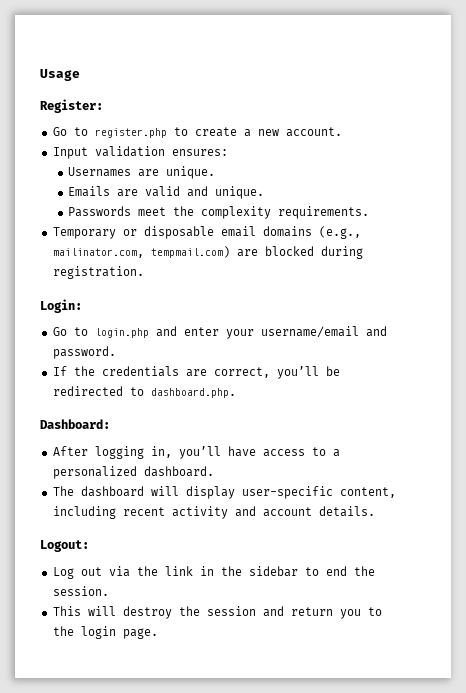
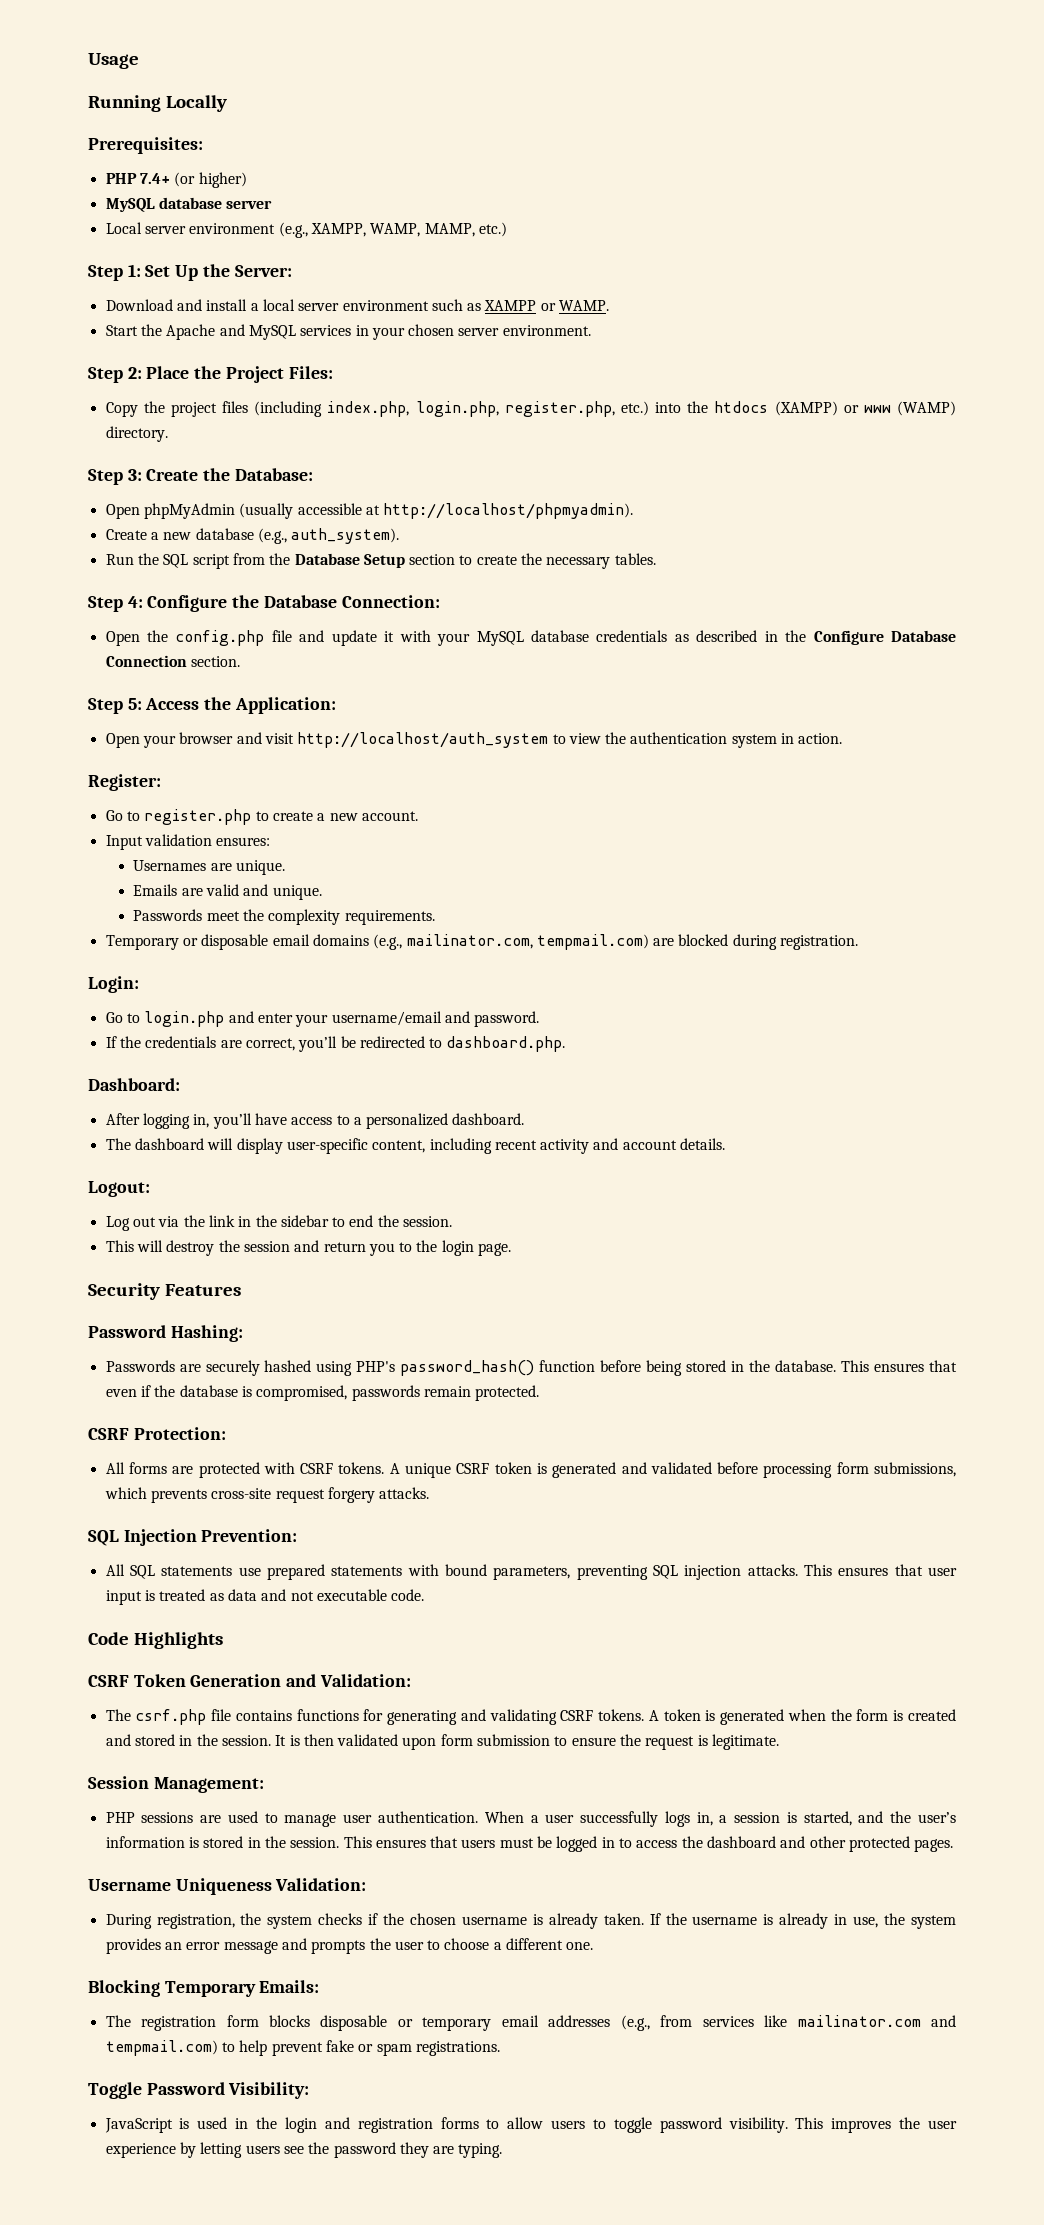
(80, 75) none -> [88,95,227,112] [88,137,203,154] [105,172,247,188] [105,197,273,212] [105,222,507,238] [88,264,292,281] [105,299,610,311] [105,324,591,340] [88,366,333,383] [105,401,956,417] [105,426,168,442] [88,468,313,485] [105,503,634,519] [105,528,400,544] [105,553,656,569] [88,595,440,612] [105,630,957,646] [105,655,240,667] [88,697,336,714] [105,732,843,748] // Running Locally // Prerequisites: // PHP 7.4+ (or higher) // MySQL database server // Local server environment (e.g., XAMPP, WAMP, MAMP, etc.) // Step 1: Set Up the Server: // Download and install a local server environment such as XAMPP or WAMP. // Start the Apache and MySQL services in your chosen server environment. // Step 2: Place the Project Files: // Copy the project files (including index.php, login.php, register.php, etc.) into the htdocs (XAMPP) or www (WAMP) directory. // Step 3: Create the Database: // Open phpMyAdmin (usually accessible at http://localhost/phpmyadmin). // Create a new database (e.g., auth_system). // Run the SQL script from the Database Setup section to create the necessary tables. // Step 4: Configure the Database Connection: // Open the config.php file and update it with your MySQL database credentials as described in the Configure Database Connection section. // Step 5: Access the Application: // Open your browser and visit http://localhost/auth_system to view the authentication system in action.
(158, 633) none -> [88,1283,241,1300] [88,1325,243,1342] [105,1360,957,1376] [105,1385,540,1401] [88,1427,226,1440] [105,1462,956,1478] [104,1487,430,1503] [88,1529,298,1546] [105,1564,957,1580] [105,1589,425,1605] [88,1632,223,1649] [88,1674,411,1687] [105,1709,956,1725] [105,1734,780,1750] [88,1776,264,1793] [105,1811,956,1827] [105,1836,954,1852] [88,1878,367,1895] [105,1913,956,1929] [105,1938,594,1954] [88,1980,320,1997] [105,2015,956,2031] [105,2040,500,2056] [88,2082,310,2099] [104,2117,958,2133] [105,2142,503,2158] // Security Features // Password Hashing: // Passwords are securely hashed using PHP's password_hash() function before being stored in the database. This ensures that even if the database is compromised, passwords remain protected. // CSRF Protection: // All forms are protected with CSRF tokens. A unique CSRF token is generated and validated before processing form submissions, which prevents cross-site request forgery attacks. // SQL Injection Prevention: // All SQL statements use prepared statements with bound parameters, preventing SQL injection attacks. This ensures that user input is treated as data and not executable code. // Code Highlights // CSRF Token Generation and Validation: // The csrf.php file contains functions for generating and validating CSRF tokens. A token is generated when the form is created and stored in the session. It is then validated upon form submission to ensure the request is legitimate. // Session Management: // PHP sessions are used to manage user authentication. When a user successfully logs in, a session is started, and the user’s information is stored in the session. This ensures that users must be logged in to access the dashboard and other protected pages. // Username Uniqueness Validation: // During registration, the system checks if the chosen username is already taken. If the username is already in use, the system provides an error message and prompts the user to choose a different one. // Blocking Temporary Emails: // The registration form blocks disposable or temporary email addresses (e.g., from services like mailinator.com and tempmail.com) to help prevent fake or spam registrations. // Toggle Password Visibility: // JavaScript is used in the login and registration forms to allow users to toggle password visibility. This improves the user experience by letting users see the password they are typing.

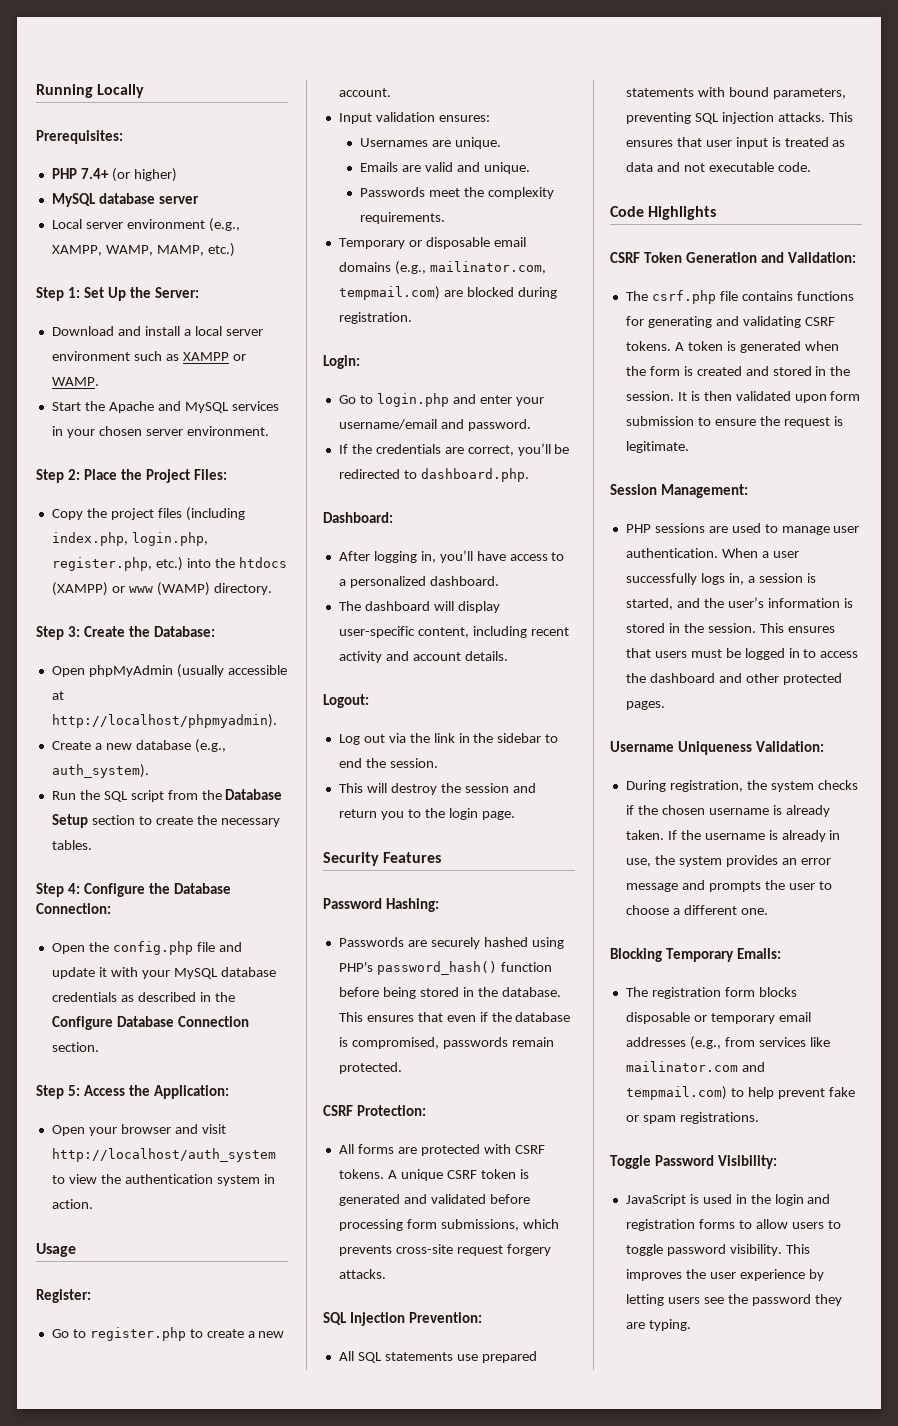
[88,53,139,69] Usage // -> (36, 91) none
(843, 738) none -> [36,1243,76,1257] // Usage

